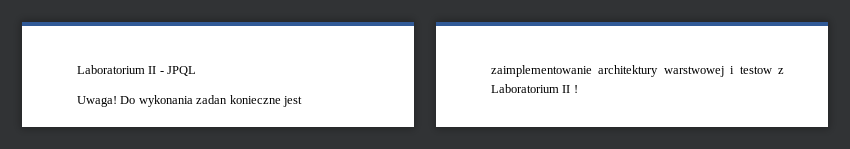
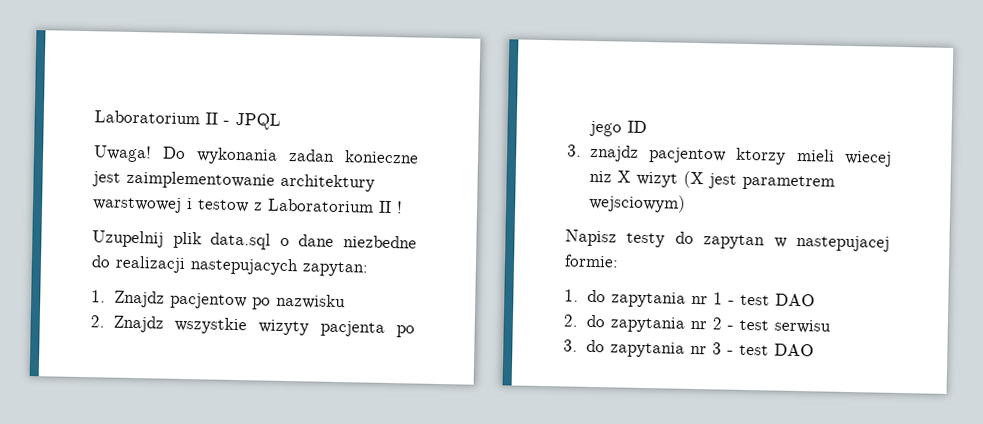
(578, 89) none -> [92,230,417,250] [91,255,368,277] [91,290,346,310] [90,315,416,338] [588,120,647,137] [567,144,892,167] [588,170,835,191] [588,193,686,213] [565,229,890,252] [564,254,619,268] [564,289,815,308] [563,314,831,334] [563,339,814,358] // Uzupelnij plik data.sql o dane niezbedne do realizacji nastepujacych zapytan: // 1. Znajdz pacjentow po nazwisku // 2. Znajdz wszystkie wizyty pacjenta po jego ID // 3. znajdz pacjentow ktorzy mieli wiecej niz X wizyt (X jest parametrem wejsciowym) // Napisz testy do zapytan w nastepujacej formie: // 1. do zapytania nr 1 - test DAO // 2. do zapytania nr 2 - test serwisu // 3. do zapytania nr 3 - test DAO

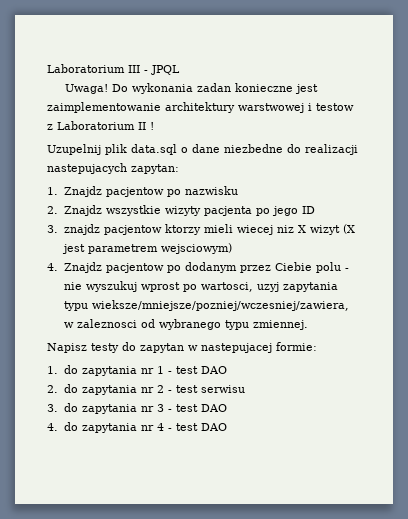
[94,110,218,125] Laboratorium II -> [47,64,140,73] Laboratorium III
(686, 203) none -> [47,262,349,273] [63,281,338,292] [63,300,349,311] [63,319,308,330] // 4. Znajdz pacjentow po dodanym przez Ciebie polu - nie wyszukuj wprost po wartosci, uzyj zapytania typu wieksze/mniejsze/pozniej/wczesniej/zawiera, w zaleznosci od wybranego typu zmiennej.
(814, 350) none -> [47,422,227,433] // 4. do zapytania nr 4 - test DAO

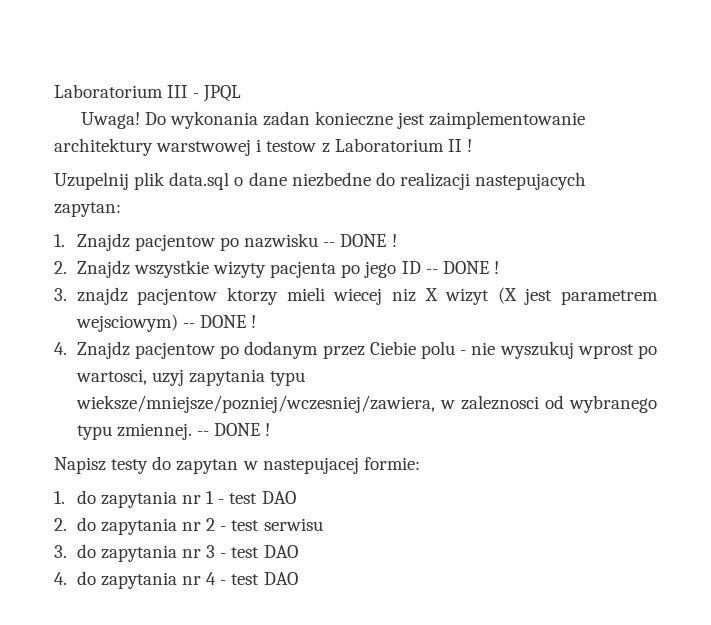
(238, 190) none -> [323,234,397,247] -- DONE !
(315, 210) none -> [425,261,499,274] -- DONE !
(232, 248) none -> [182,315,257,328] -- DONE !
(308, 325) none -> [197,423,271,436] -- DONE !

